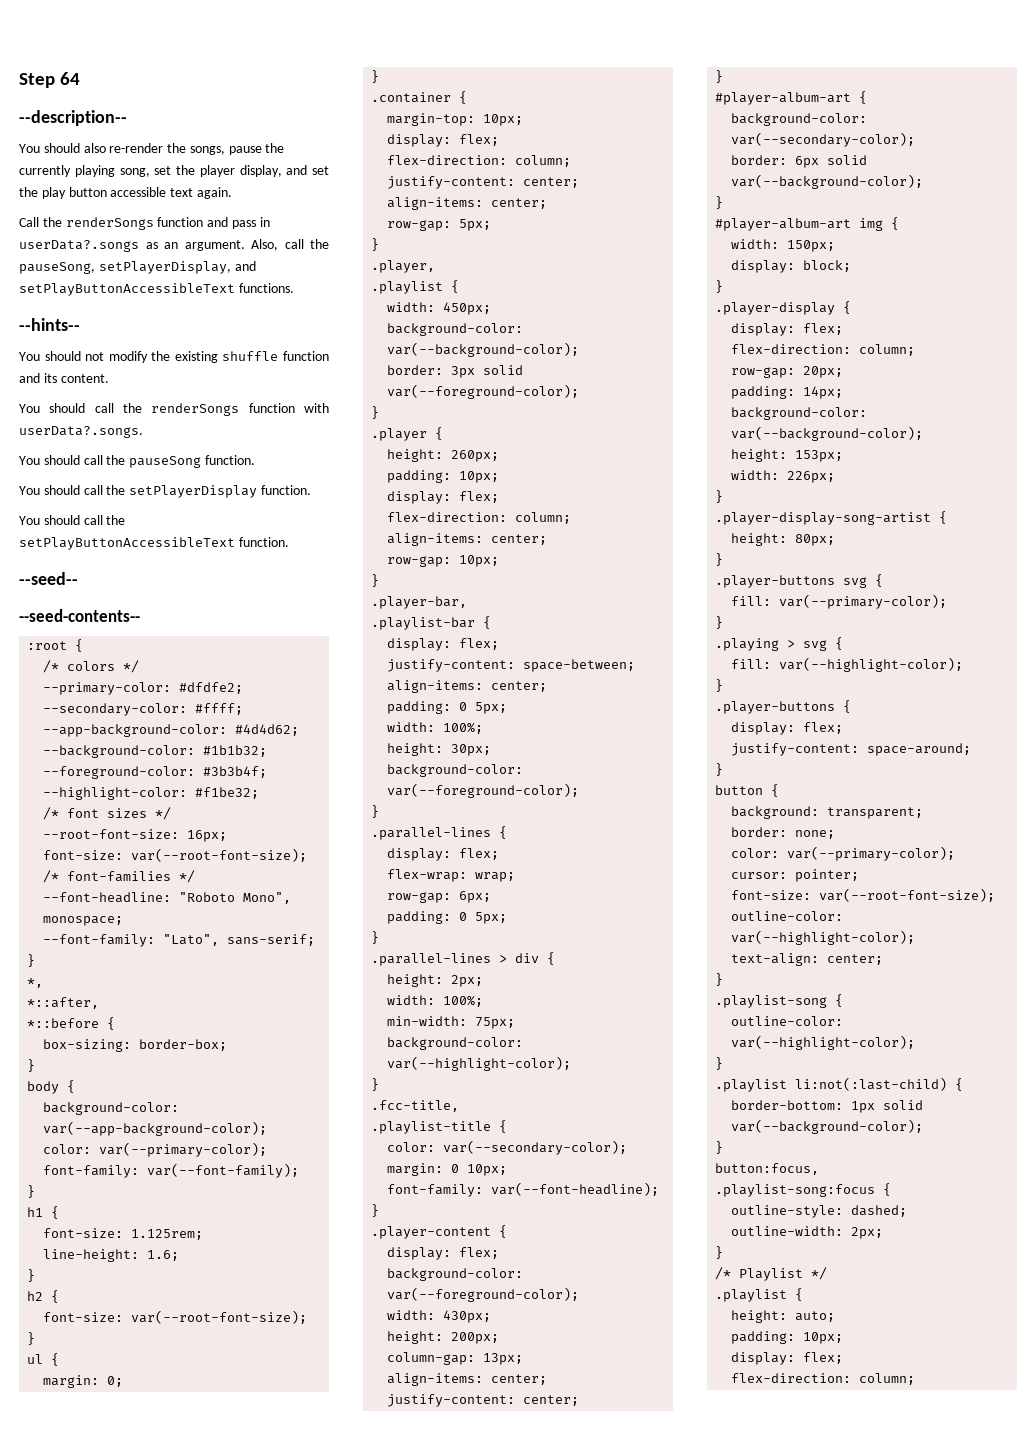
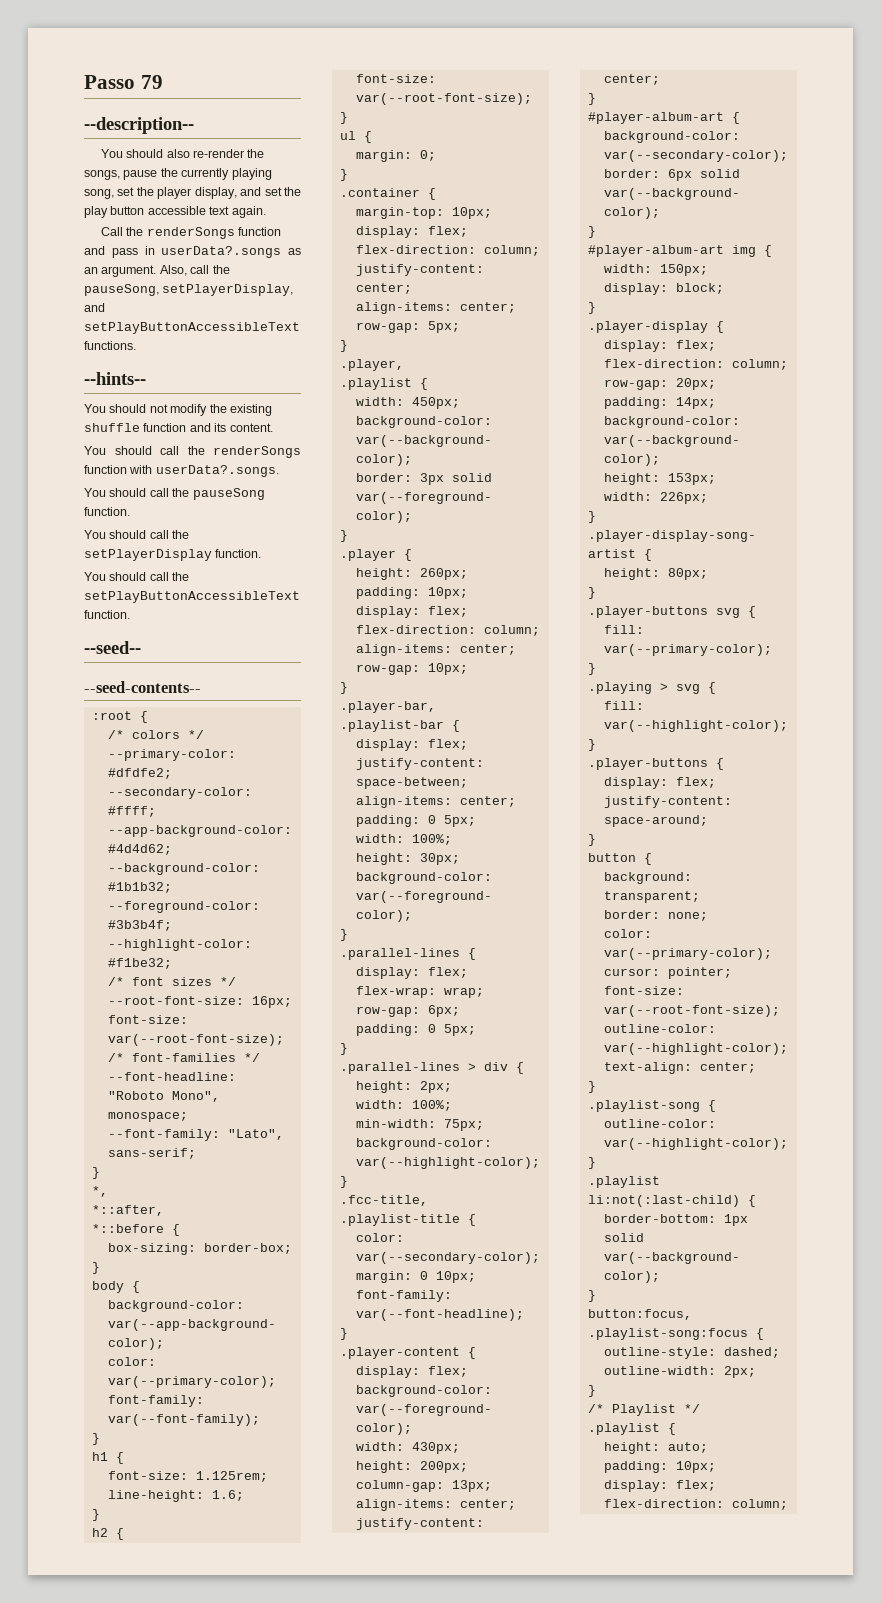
[19,72,81,88] Step 64 -> [84,75,163,89] Passo 79

